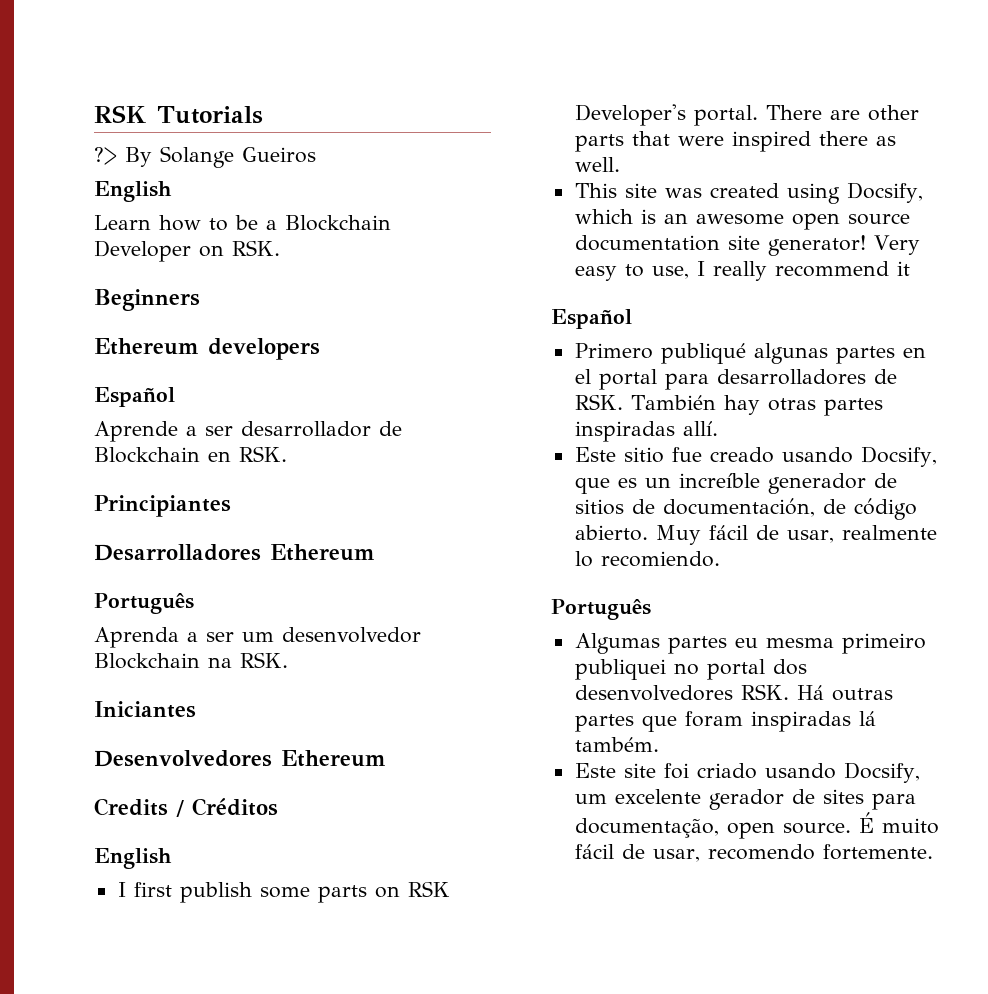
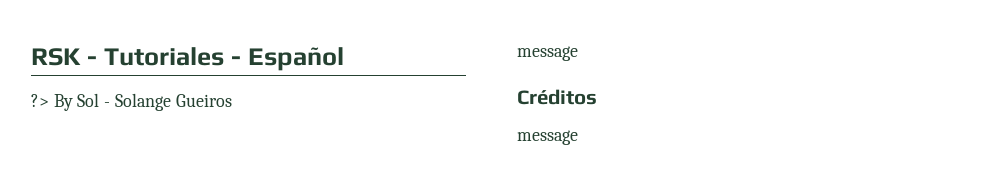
[94,105,263,124] RSK Tutorials -> [31,47,344,71] RSK - Tutoriales - Español
(152, 157) none -> [77,93,111,107] Sol -
[94,181,172,202] [94,215,391,231] [94,240,280,262] [94,289,200,311] [94,338,320,360] [94,387,175,407] [94,421,402,442] [94,446,287,463] [94,495,231,517] [94,544,375,561] [94,593,194,614] [94,627,421,648] [94,652,288,669] [94,701,196,718] [94,750,386,767] [94,798,278,817] [94,848,172,869] [117,881,450,903] [574,104,919,126] [574,131,896,152] [574,157,620,172] [574,182,923,204] [574,209,910,230] [574,235,920,256] [574,261,910,281] [551,309,632,329] [574,343,926,364] [574,369,897,390] [574,394,883,416] [574,421,718,442] [574,446,937,467] [574,473,897,494] [574,498,917,520] [574,525,937,545] [574,551,720,567] [551,599,651,620] [574,633,926,654] [574,659,807,680] [574,684,893,701] [574,711,876,732] [574,737,659,752] [574,762,920,783] [574,789,916,810] [574,812,939,839] [574,844,933,862] English // Learn how to be a Blockchain Developer on RSK. // Beginners // Ethereum developers // Español // Aprende a ser desarrollador de Blockchain en RSK. // Principiantes // Desarrolladores Ethereum // Português // Aprenda a ser um desenvolvedor Blockchain na RSK. // Iniciantes // Desenvolvedores Ethereum // Credits / Créditos // English // I first publish some parts on RSK Developer's portal. There are other parts that were inspired there as well. // This site was created using Docsify, which is an awesome open source documentation site generator! Very easy to use, I really recommend it // Español // Primero publiqué algunas partes en el portal para desarrolladores de RSK. También hay otras partes inspiradas allí. // Este sitio fue creado usando Docsify, que es un increíble generador de sitios de documentación, de código abierto. Muy fácil de usar, realmente lo recomiendo. // Português // Algumas partes eu mesma primeiro publiquei no portal dos desenvolvedores RSK. Há outras partes que foram inspiradas lá também. // Este site foi criado usando Docsify, um excelente gerador de sites para documentação, open source. É muito fácil de usar, recomendo fortemente. -> [517,46,578,61] [517,89,597,105] [517,130,578,145] message // Créditos // message

